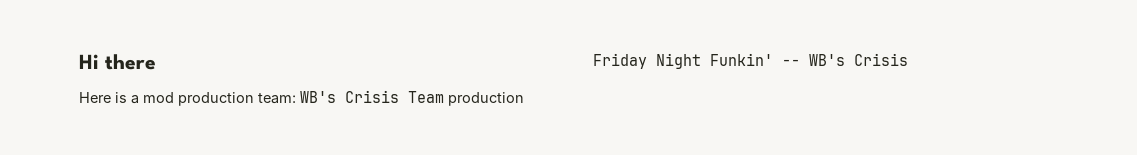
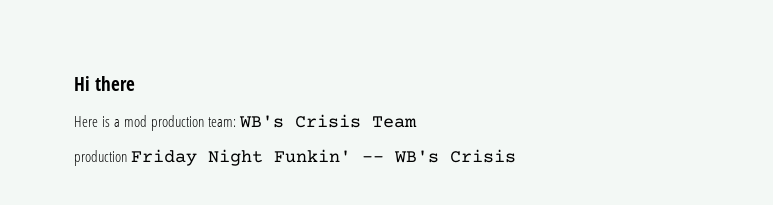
(444, 97) none -> (418, 122) //

